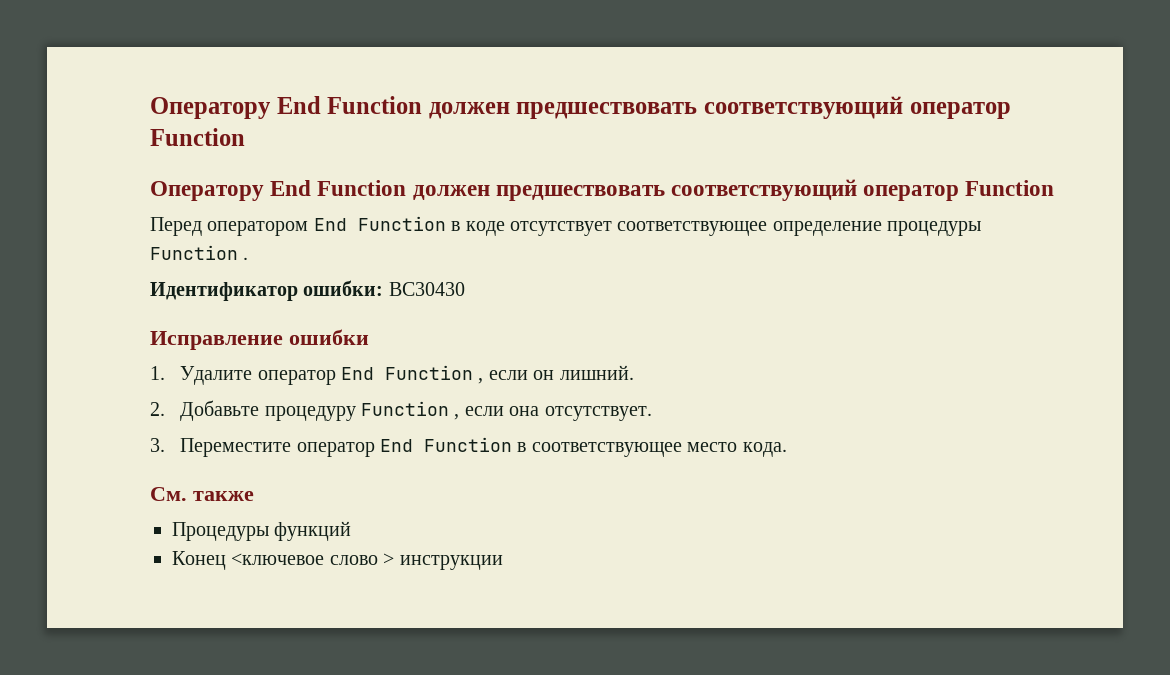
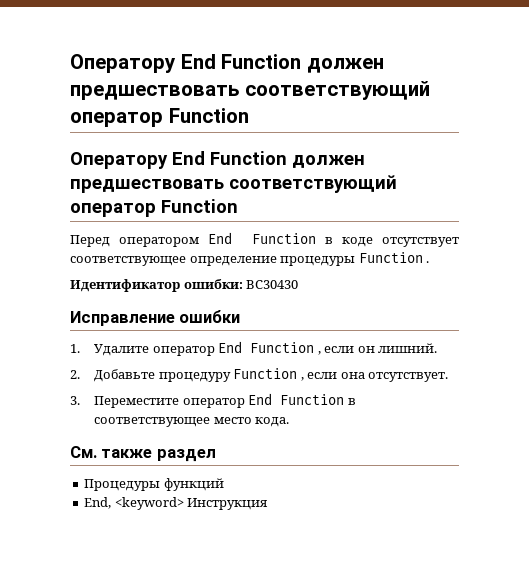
(254, 496) none -> [156,449,216,462] раздел
[172,551,503,570] Конец <ключевое слово > инструкции -> [84,497,269,510] End, <keyword> Инструкция

